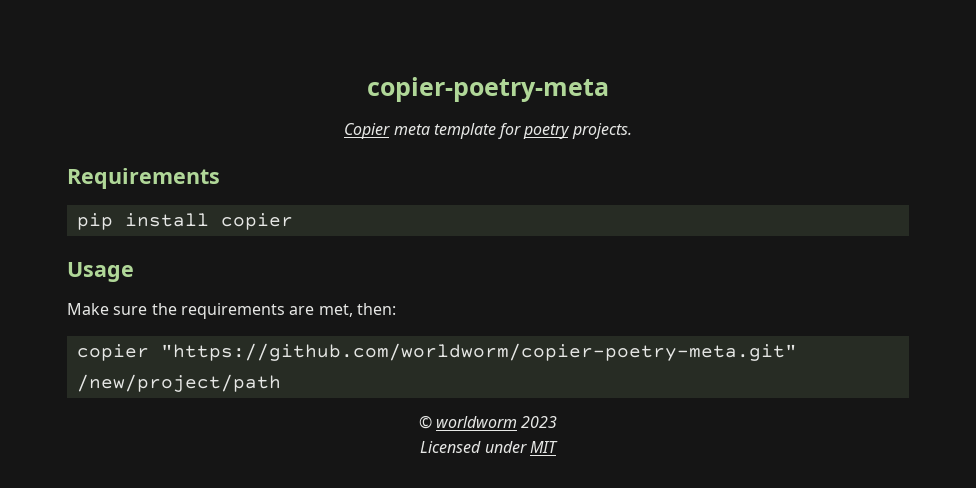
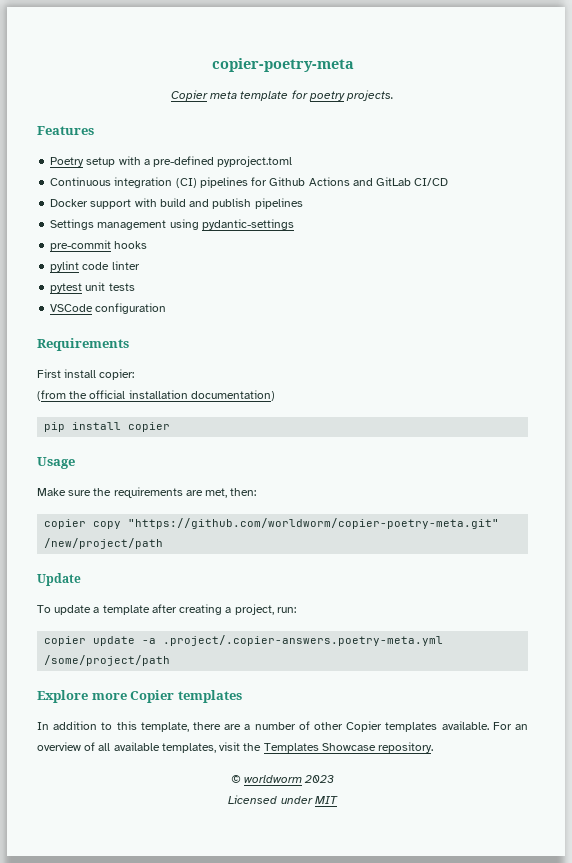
[67,168,220,189] Requirements -> [37,126,94,135] [50,156,293,167] [50,177,449,188] [50,198,303,209] [50,219,294,230] [50,240,148,251] [50,261,140,272] [50,282,135,293] [50,303,167,314] [37,338,129,351] [37,369,135,380] [37,390,275,401] Features // Poetry setup with a pre-defined pyproject.toml // Continuous integration (CI) pipelines for Github Actions and GitLab CI/CD // Docker support with build and publish pipelines // Settings management using pydantic-settings // pre-commit hooks // pylint code linter // pytest unit tests // VSCode configuration // Requirements // First install copier: // (from the official installation documentation)
(149, 352) none -> [93,521,122,529] copy
(281, 383) none -> [37,573,81,586] [37,604,296,615] [44,635,444,646] [44,655,171,666] [37,690,242,703] [37,721,528,732] [37,742,434,753] // Update // To update a template after creating a project, run: // copier update -a .project/.copier-answers.poetry-meta.yml /some/project/path // Explore more Copier templates // In addition to this template, there are a number of other Copier templates available. For an overview of all available templates, visit the Templates Showcase repository.

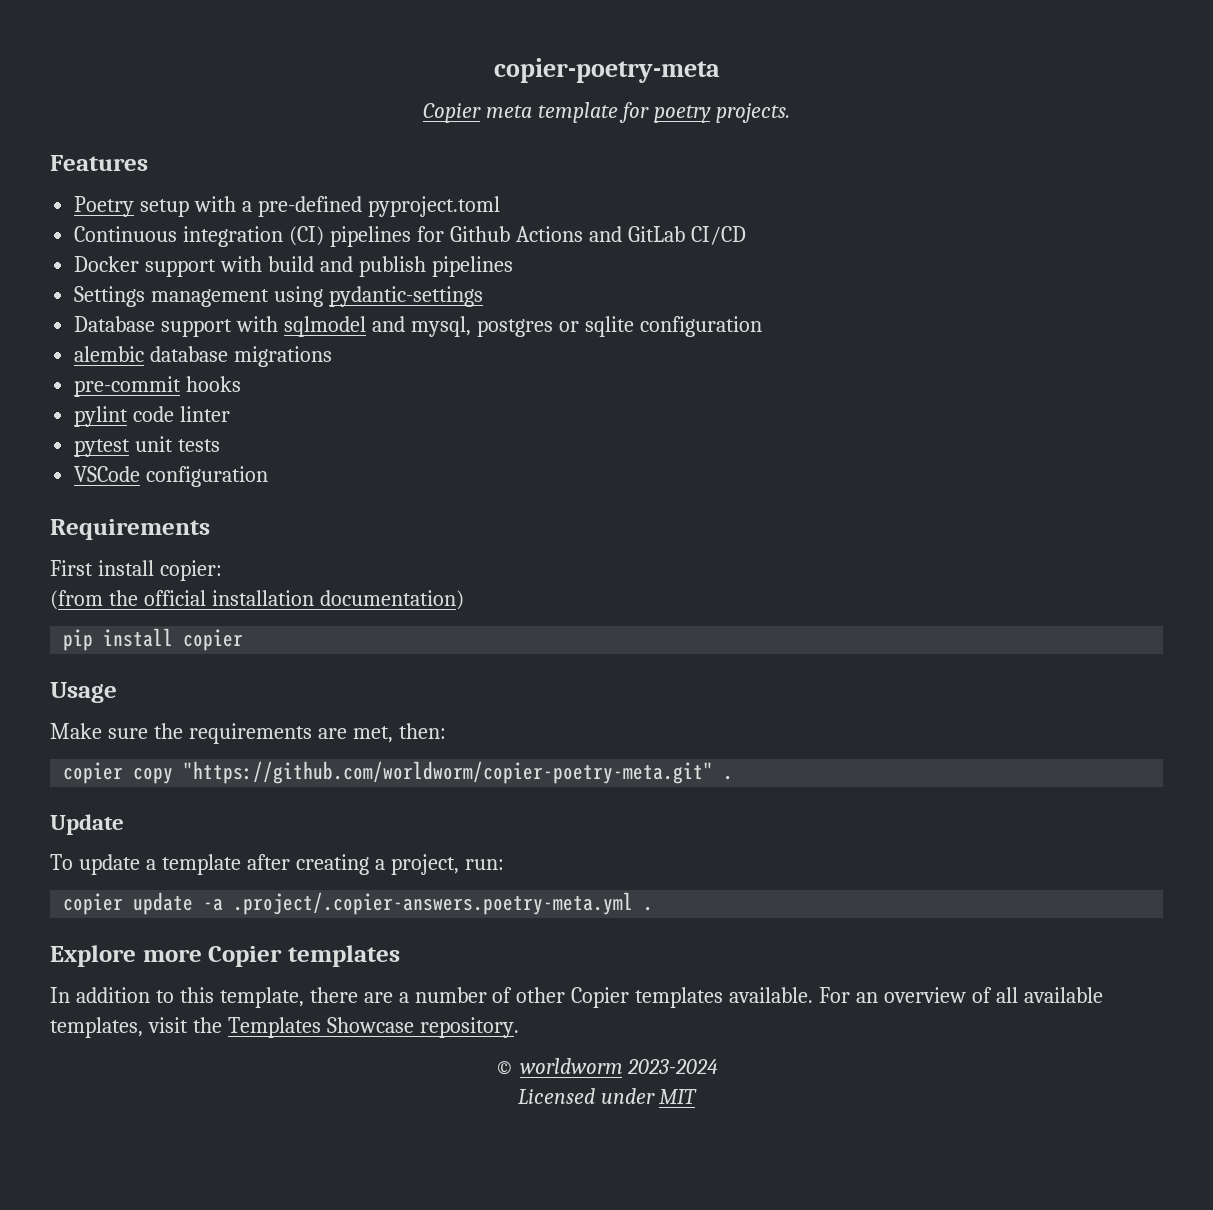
(294, 224) none -> [74,316,762,337] [74,346,333,367] // Database support with sqlmodel and mysql, postgres or sqlite configuration // alembic database migrations
[44,538,164,549] /new/project/path -> [723,775,734,780] .
[44,655,171,666] /some/project/path -> [643,906,654,911] .
[304,775,335,783] 2023 -> [627,1059,719,1074] 2023-2024

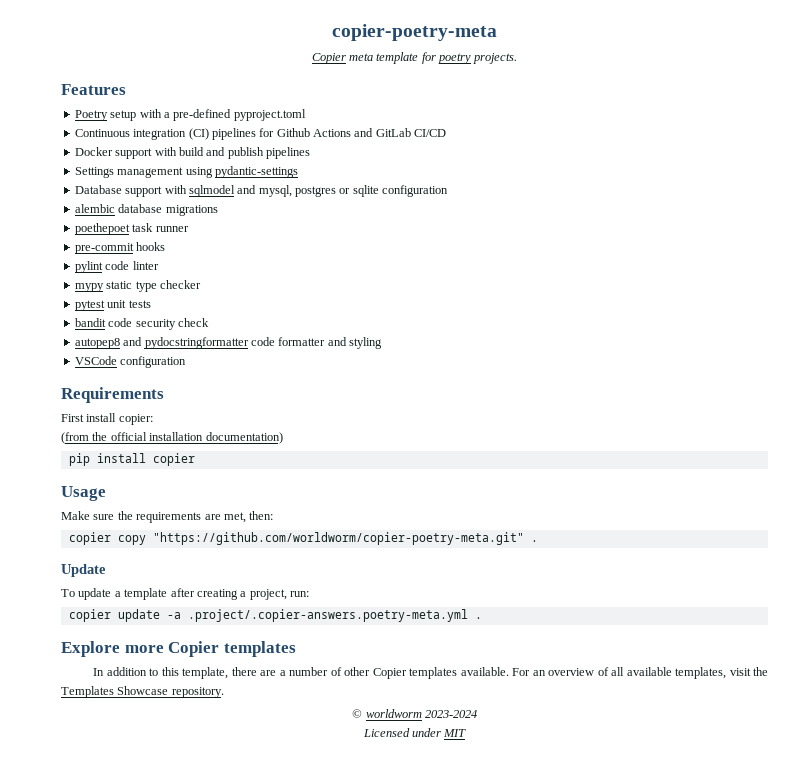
(333, 356) none -> [74,223,189,235] // poethepoet task runner
(231, 414) none -> [74,280,201,292] // mypy static type checker
(221, 445) none -> [74,318,209,330] [74,337,382,349] // bandit code security check // autopep8 and pydocstringformatter code formatter and styling

